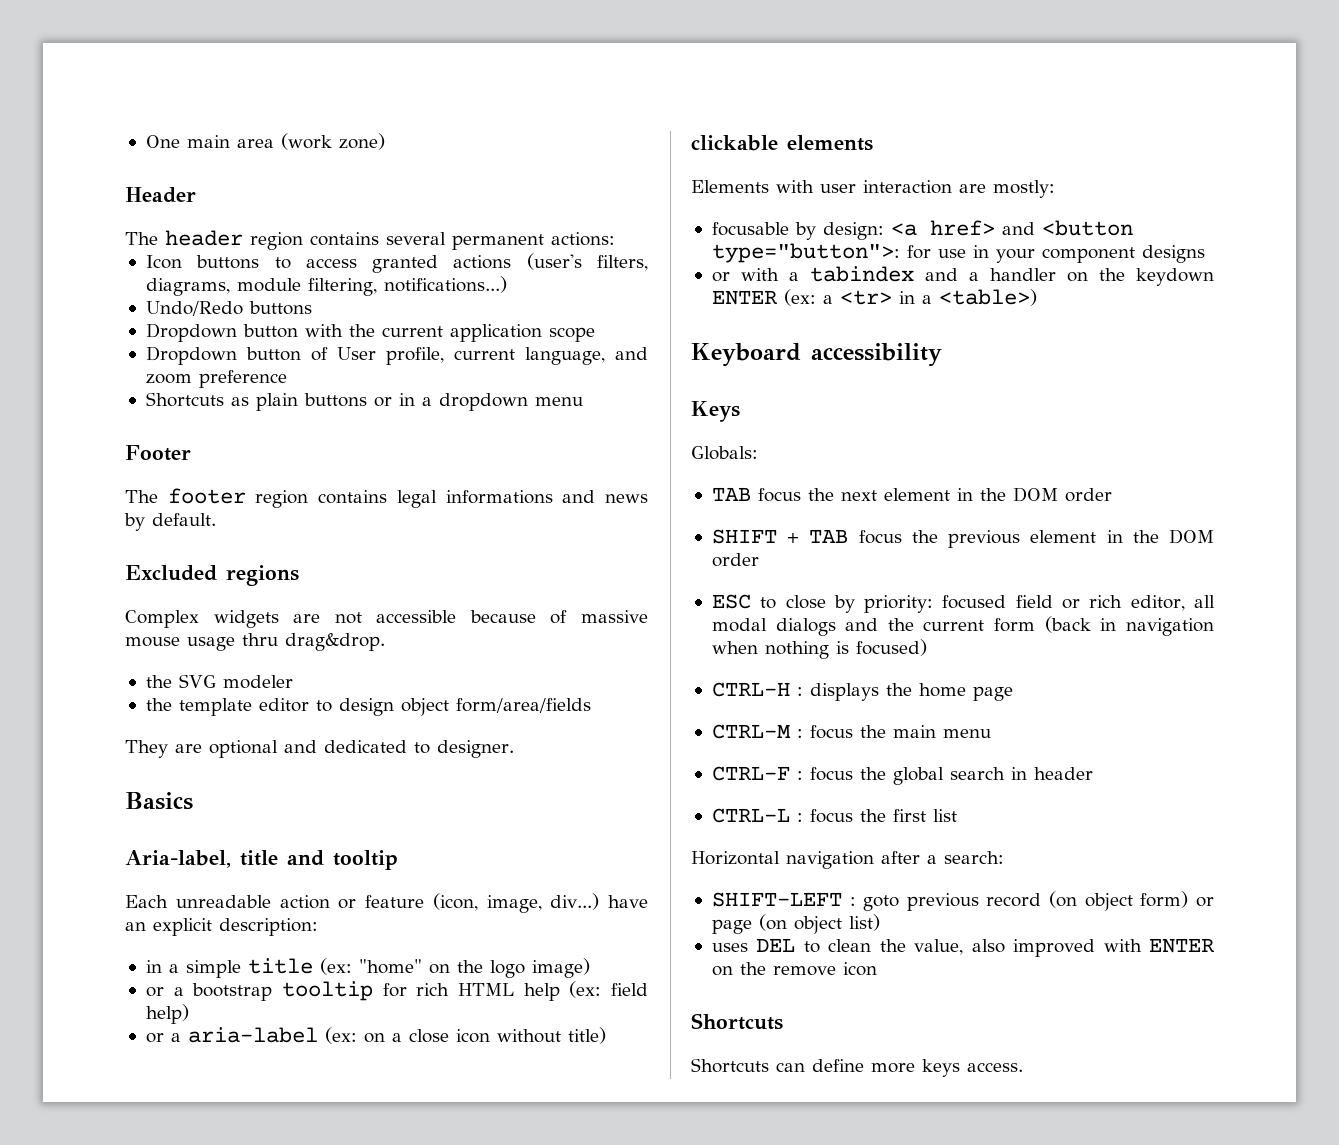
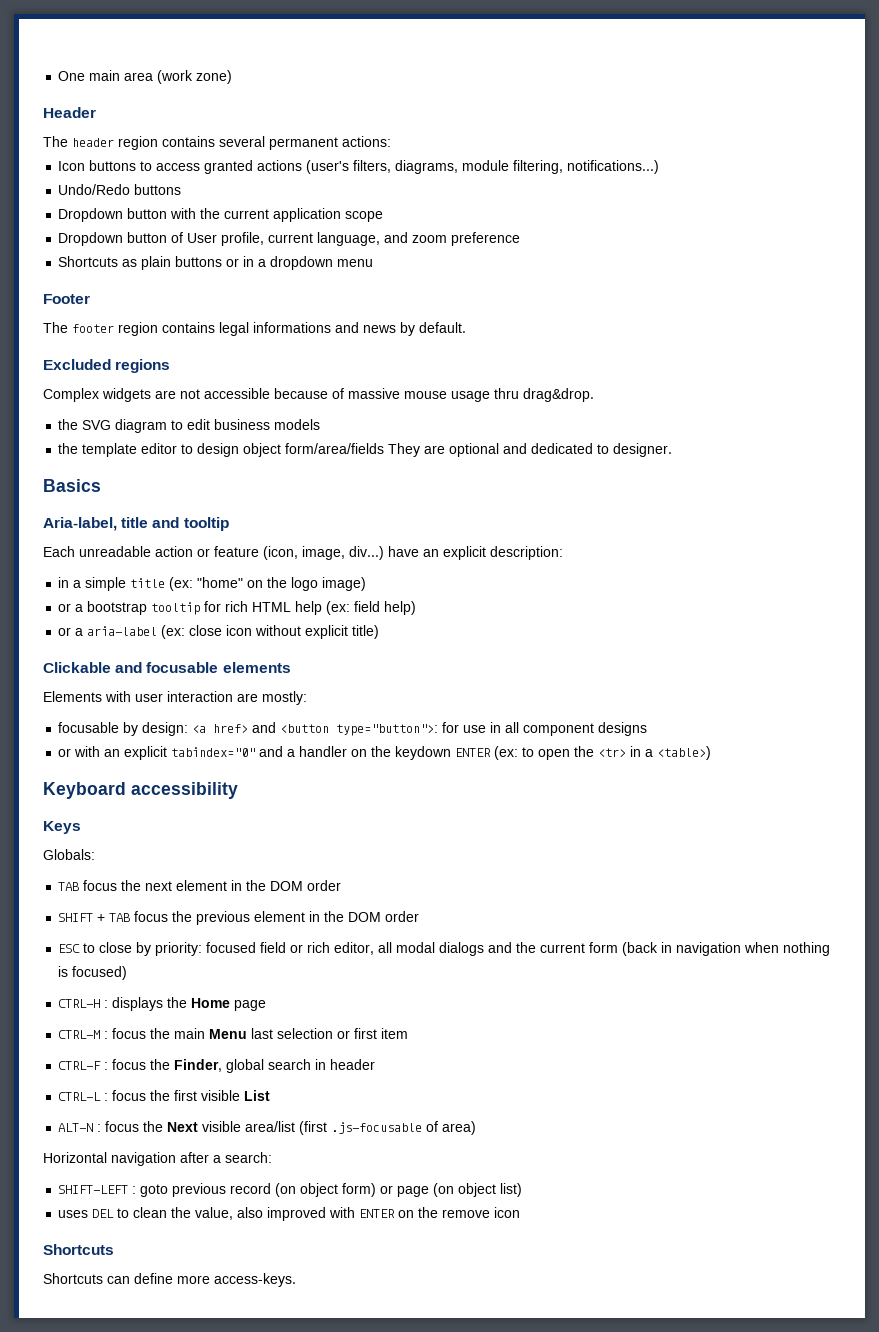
[222,675,293,689] modeler -> [115,419,321,433] diagram to edit business models
(591, 705) // -> (385, 448) none
[363,1033,402,1043] on a -> (186, 632) none
(561, 1036) none -> [305,625,349,639] explicit
[691,135,778,151] clickable -> [43,662,219,673] Clickable and focusable
[995,249,1035,263] your -> [505,722,520,733] all
[788,266,914,282] a tabindex -> [104,746,256,760] an explicit tabindex="0"
[822,295,833,304] a -> [522,746,595,760] to open the
[918,683,966,697] home -> [191,998,231,1008] Home
[942,729,991,738] menu -> [209,1028,409,1039] Menu last selection or first item
(886, 773) none -> [174,1059,223,1072] Finder,
[932,809,957,822] list -> [201,1090,271,1101] [58,1121,477,1135] visible List // ALT-N : focus the Next visible area/list (first .js-focusable of area)
[922,1059,1023,1077] keys access. -> [214,1273,296,1287] access-keys.

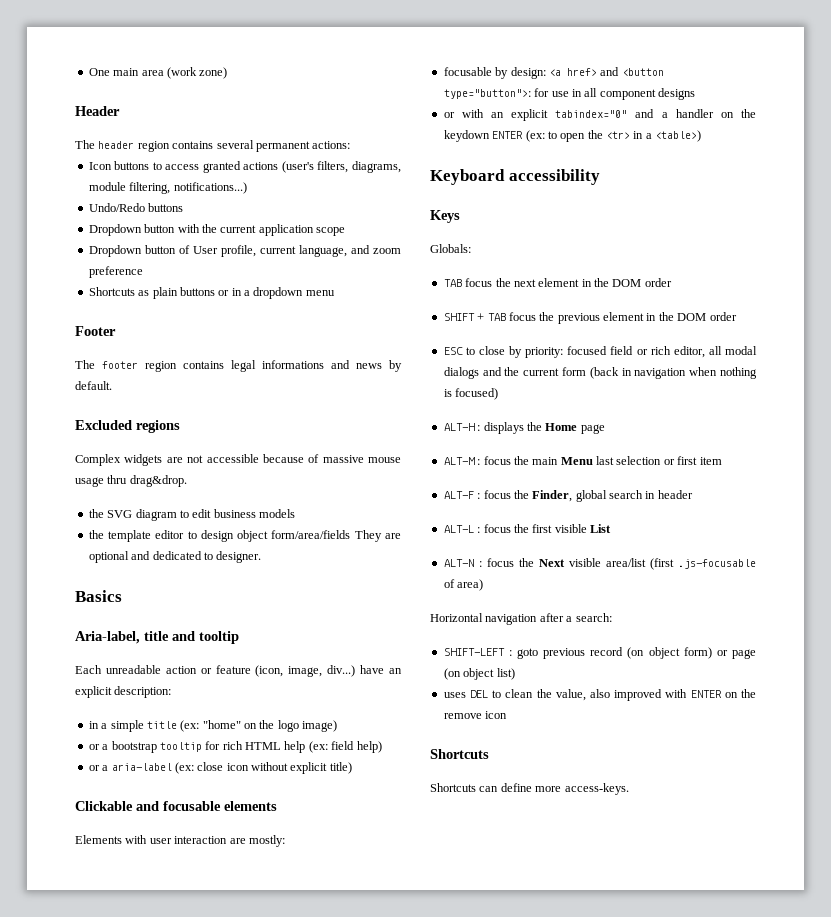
[58,999,101,1008] CTRL-H -> [443,423,475,431] ALT-H
[58,1030,101,1039] CTRL-M -> [443,457,475,465] ALT-M
[58,1061,102,1070] CTRL-F -> [443,491,474,499] ALT-F
[58,1092,102,1101] CTRL-L -> [443,525,474,533] ALT-L

